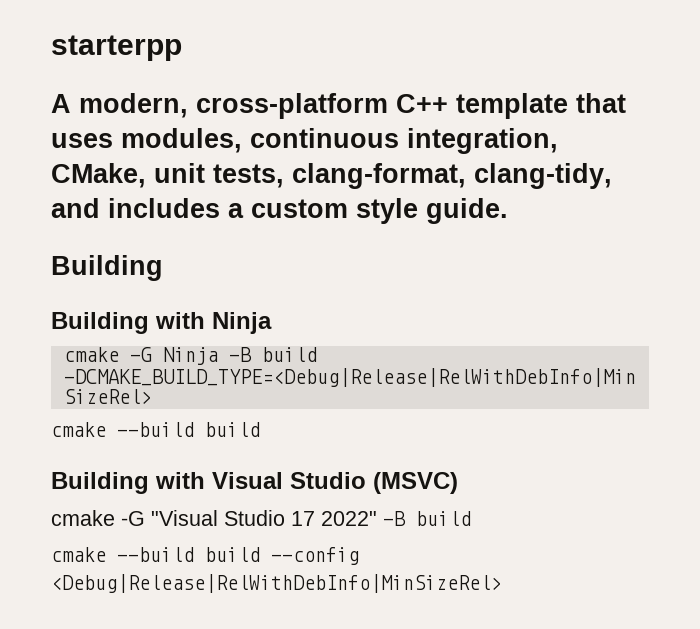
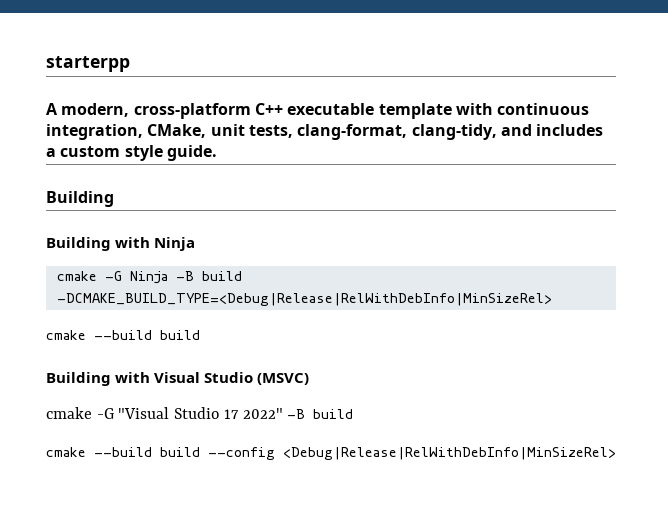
[456,93,626,119] [51,128,242,153] template that uses modules, -> [287,103,493,119] executable template with

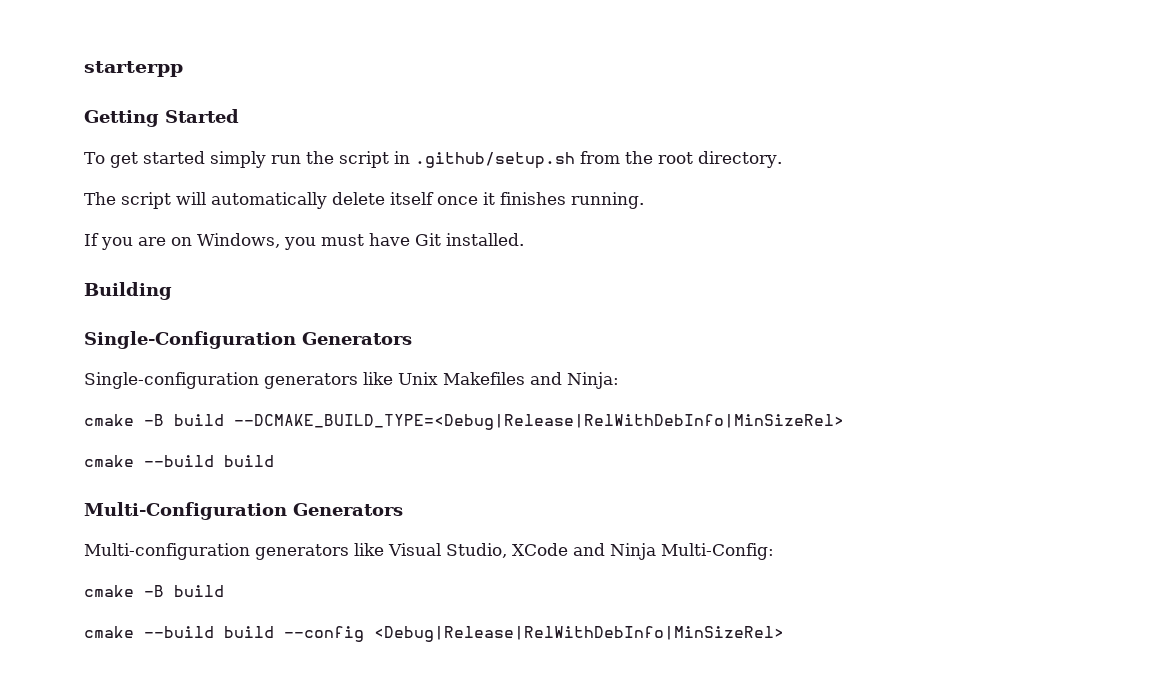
[46,103,590,119] [46,124,604,140] [46,145,217,161] [46,191,114,207] [46,237,196,251] [56,271,242,284] [56,293,552,306] A modern, cross-platform C++ executable template with continuous integration, CMake, unit tests, clang-format, clang-tidy, and includes a custom style guide. // Building // Building with Ninja // cmake -G Ninja -B build -DCMAKE_BUILD_TYPE=<Debug|Release|RelWithDebInfo|MinSizeRel> -> [84,109,239,127] [84,151,782,169] [84,192,644,209] [84,233,524,250] [84,282,172,300] [84,331,412,349] [84,372,619,389] [84,414,844,430] Getting Started // To get started simply run the script in .github/setup.sh from the root directory. // The script will automatically delete itself once it finishes running. // If you are on Windows, you must have Git installed. // Building // Single-Configuration Generators // Single-configuration generators like Unix Makefiles and Ninja: // cmake -B build --DCMAKE_BUILD_TYPE=<Debug|Release|RelWithDebInfo|MinSizeRel>
[46,372,310,386] [46,407,283,419] Building with Visual Studio (MSVC) // cmake -G "Visual Studio 17 2022" -> [84,502,403,520] [84,543,774,560] [84,585,134,597] Multi-Configuration Generators // Multi-configuration generators like Visual Studio, XCode and Ninja Multi-Config: // cmake

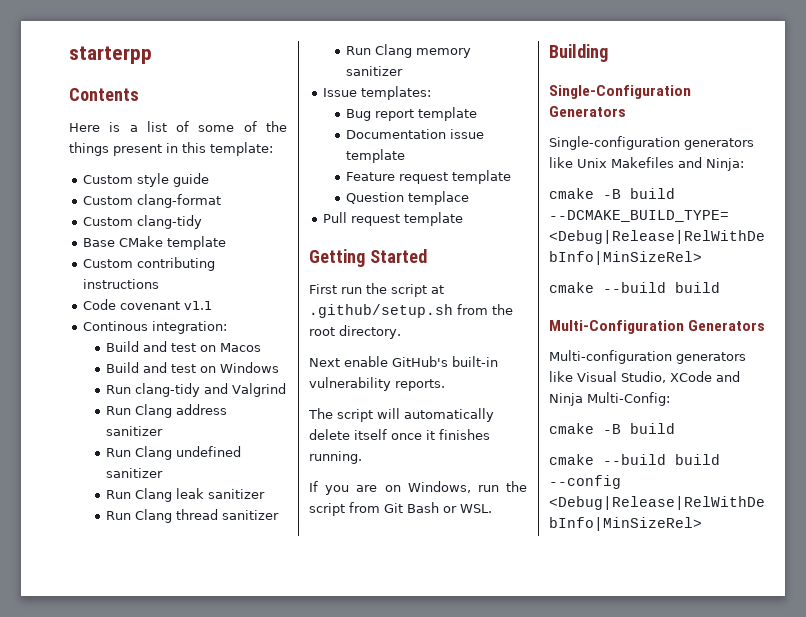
[84,109,239,127] [84,151,410,168] Getting Started // To get started simply run the script in -> [69,88,139,101] [69,121,287,132] [69,142,273,156] [83,173,210,187] [83,194,222,208] [83,215,203,229] [83,236,227,250] [83,257,216,271] [83,279,160,289] [83,299,213,310] [83,321,228,334] [106,341,262,352] [106,362,280,373] [106,383,287,397] [106,404,228,418] [106,426,164,436] [106,446,242,460] [106,468,164,478] [106,488,266,502] [106,509,280,523] [346,44,472,58] [346,66,404,76] [323,86,432,100] [346,107,478,121] [346,129,485,139] [346,149,406,163] [346,170,512,184] [346,191,470,205] [323,212,464,226] [309,249,427,267] [309,283,444,297] Contents // Here is a list of some of the things present in this template: // Custom style guide // Custom clang-format // Custom clang-tidy // Base CMake template // Custom contributing instructions // Code covenant v1.1 // Continous integration: // Build and test on Macos // Build and test on Windows // Run clang-tidy and Valgrind // Run Clang address sanitizer // Run Clang undefined sanitizer // Run Clang leak sanitizer // Run Clang thread sanitizer // Run Clang memory sanitizer // Issue templates: // Bug report template // Documentation issue template // Feature request template // Question templace // Pull request template // Getting Started // First run the script at
(782, 159) none -> [309,356,498,367] [309,377,445,391] // Next enable GitHub's built-in vulnerability reports.
[284,233,524,250] you must have Git installed. -> [477,481,527,492] [309,502,492,516] run the script from Git Bash or WSL.

